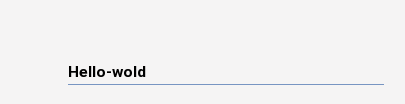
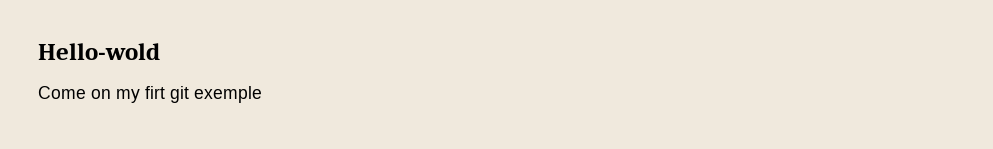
(146, 71) none -> [38,86,262,103] // Come on my firt git exemple

